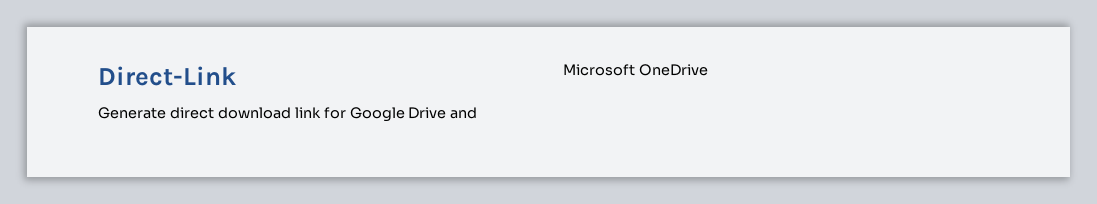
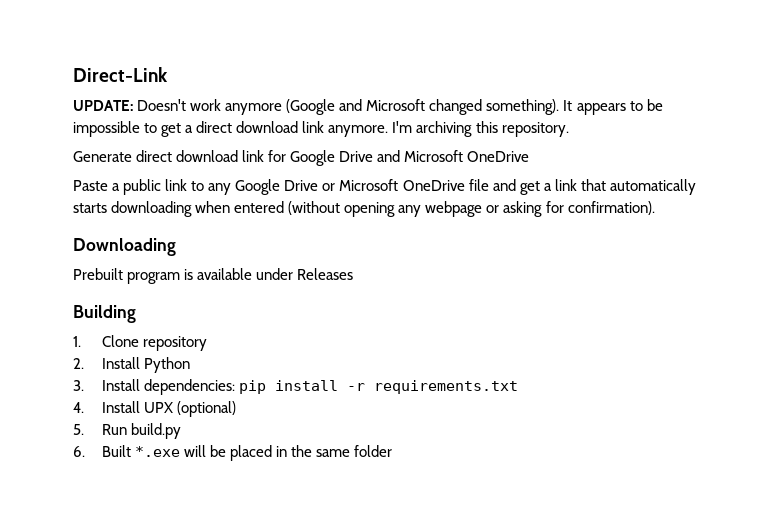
(236, 76) none -> [73,99,663,115] [73,121,569,137] // UPDATE: Doesn't work anymore (Google and Microsoft changed something). It appears to be impossible to get a direct download link anymore. I'm archiving this repository.
(708, 70) none -> [73,179,696,195] [73,201,655,217] [73,238,176,256] [73,268,354,284] [73,305,136,323] [73,335,207,351] [73,357,190,373] [73,379,518,395] [73,401,236,417] [73,423,181,439] [73,445,392,461] // Paste a public link to any Google Drive or Microsoft OneDrive file and get a link that automatically starts downloading when entered (without opening any webpage or asking for confirmation). // Downloading // Prebuilt program is available under Releases // Building // 1. Clone repository // 2. Install Python // 3. Install dependencies: pip install -r requirements.txt // 4. Install UPX (optional) // 5. Run build.py // 6. Built *.exe will be placed in the same folder

